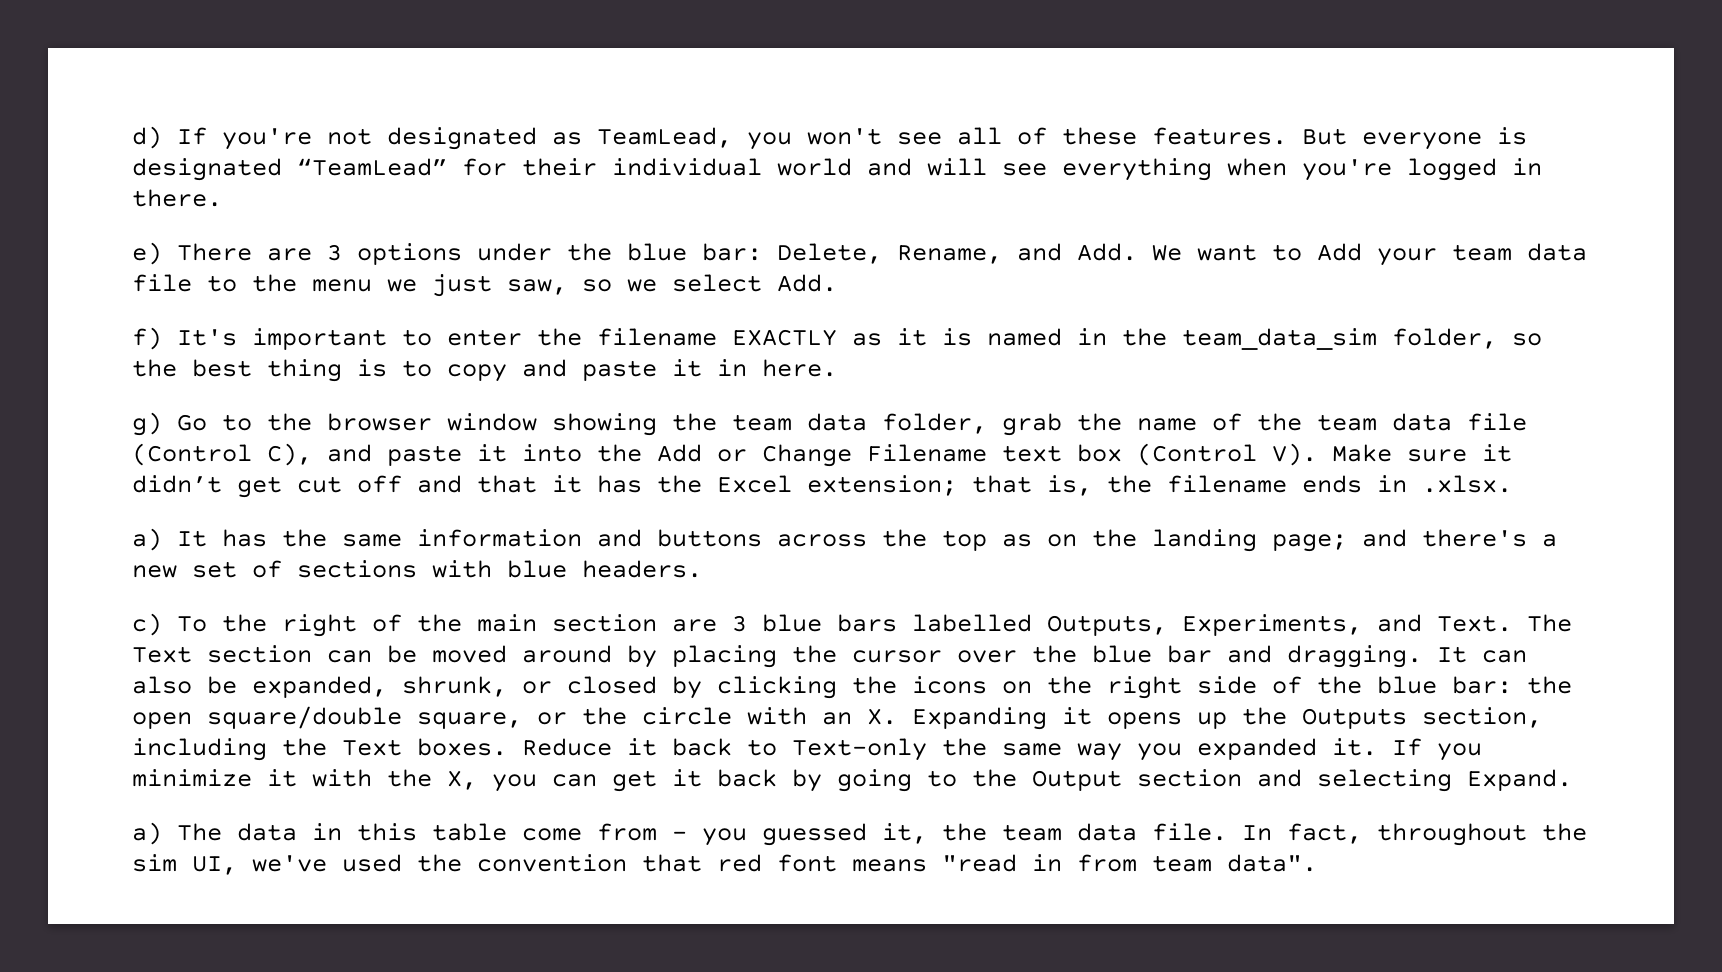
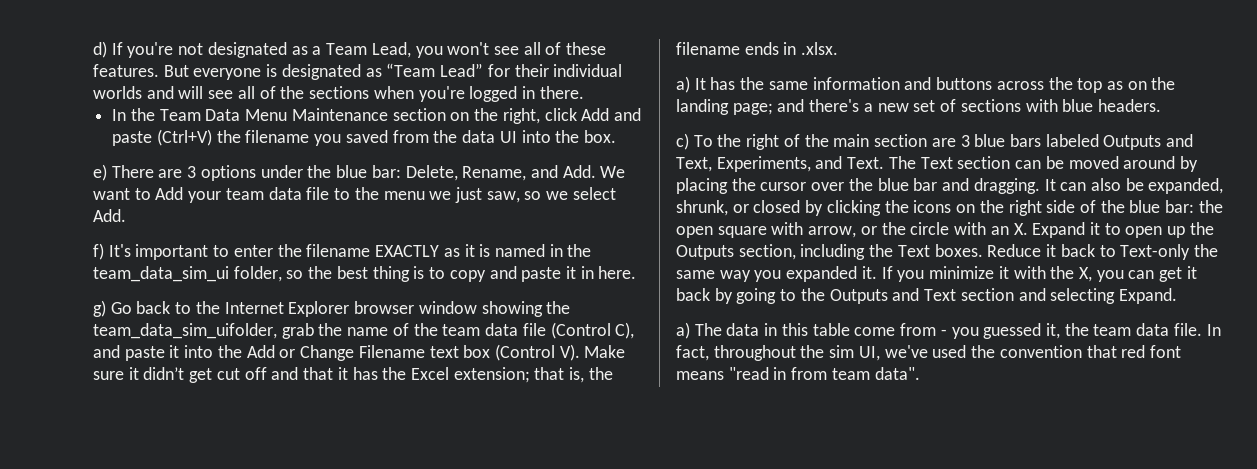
[597,127,732,148] TeamLead, -> [312,42,411,58] a Team Lead,
[297,158,447,176] “TeamLead” -> [365,63,484,77] as “Team Lead”
[777,158,852,176] world -> [93,86,142,99] worlds
[1062,158,1212,181] everything -> [237,86,370,99] all of the sections
(222, 198) none -> [112,108,641,124] [112,129,616,146] // In the Team Data Menu Maintenance section on the right, click Add and paste (Ctrl+V) the filename you saved from the data UI into the box.
[1182,328,1377,350] team_data_sim -> [93,266,229,282] team_data_sim_ui
[222,413,312,431] to the -> [136,301,350,317] back to the Internet Explorer
[732,413,987,434] team data folder, -> [93,323,277,339] team_data_sim_uifolder,
[912,614,1167,636] labelled Outputs, -> [1045,134,1194,150] [676,157,712,172] labeled Outputs and Text,
[207,706,522,729] square/double square, -> [717,222,857,238] square with arrow,
[912,707,1182,730] Expanding it opens -> [1032,222,1163,238] Expand it to open
[1032,770,1122,791] Output -> [829,288,957,304] Outputs and Text

